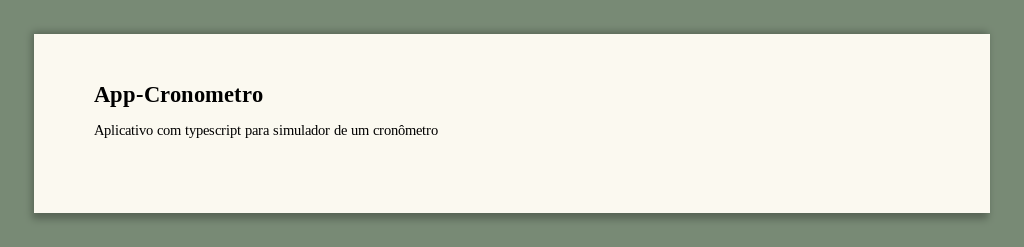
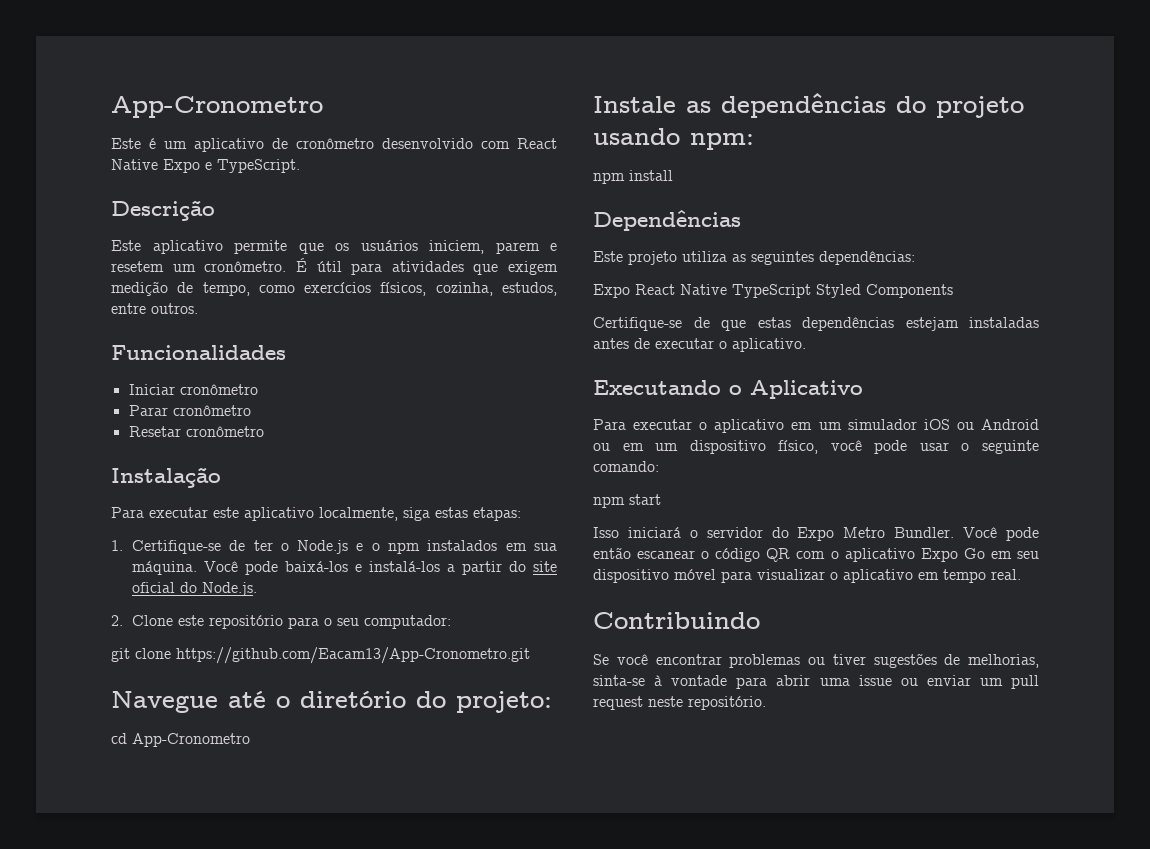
[94,87,263,107] [94,125,438,138] App-Cronometro // Aplicativo com typescript para simulador de um cronômetro -> [111,96,323,118] [111,138,557,152] [111,159,300,173] [111,200,215,221] [111,240,557,254] [111,258,558,275] [111,281,557,296] [111,303,198,314] [111,345,286,360] [128,384,258,395] [128,405,251,416] [128,426,264,437] [111,467,221,488] [111,507,521,521] [111,540,558,554] [131,561,557,575] [131,582,257,596] [111,615,451,629] [111,647,530,664] [111,691,552,713] [111,733,250,747] [593,93,1024,118] [593,128,754,150] [593,170,673,184] [593,210,741,231] [593,251,915,265] [593,284,953,298] [593,317,1039,331] [593,338,806,352] [593,380,863,399] [593,419,1039,433] [593,440,1039,454] [593,461,659,472] [593,494,661,508] [593,527,1039,541] [593,547,1039,562] [593,569,1021,583] [593,612,760,629] [593,653,1039,668] [593,675,1039,689] [593,696,766,710] App-Cronometro // Este é um aplicativo de cronômetro desenvolvido com React Native Expo e TypeScript. // Descrição // Este aplicativo permite que os usuários iniciem, parem e resetem um cronômetro. É útil para atividades que exigem medição de tempo, como exercícios físicos, cozinha, estudos, entre outros. // Funcionalidades // Iniciar cronômetro // Parar cronômetro // Resetar cronômetro // Instalação // Para executar este aplicativo localmente, siga estas etapas: // 1. Certifique-se de ter o Node.js e o npm instalados em sua máquina. Você pode baixá-los e instalá-los a partir do site oficial do Node.js. // 2. Clone este repositório para o seu computador: // git clone https://github.com/Eacam13/App-Cronometro.git // Navegue até o diretório do projeto: // cd App-Cronometro // Instale as dependências do projeto usando npm: // npm install // Dependências // Este projeto utiliza as seguintes dependências: // Expo React Native TypeScript Styled Components // Certifique-se de que estas dependências estejam instaladas antes de executar o aplicativo. // Executando o Aplicativo // Para executar o aplicativo em um simulador iOS ou Android ou em um dispositivo físico, você pode usar o seguinte comando: // npm start // Isso iniciará o servidor do Expo Metro Bundler. Você pode então escanear o código QR com o aplicativo Expo Go em seu dispositivo móvel para visualizar o aplicativo em tempo real. // Contribuindo // Se você encontrar problemas ou tiver sugestões de melhorias, sinta-se à vontade para abrir uma issue ou enviar um pull request neste repositório.

